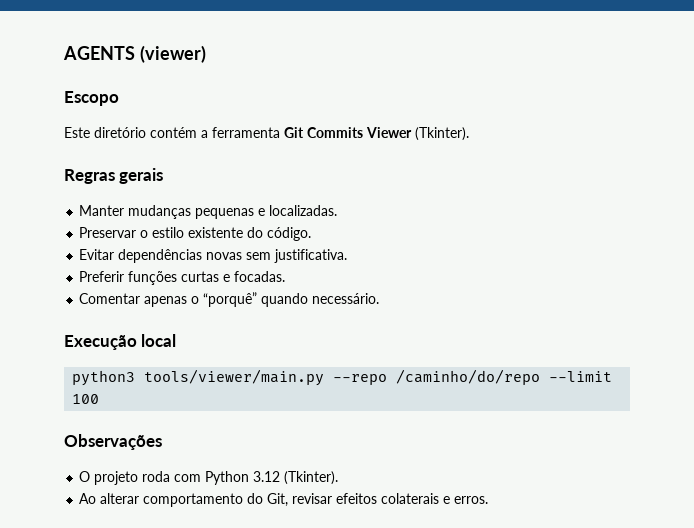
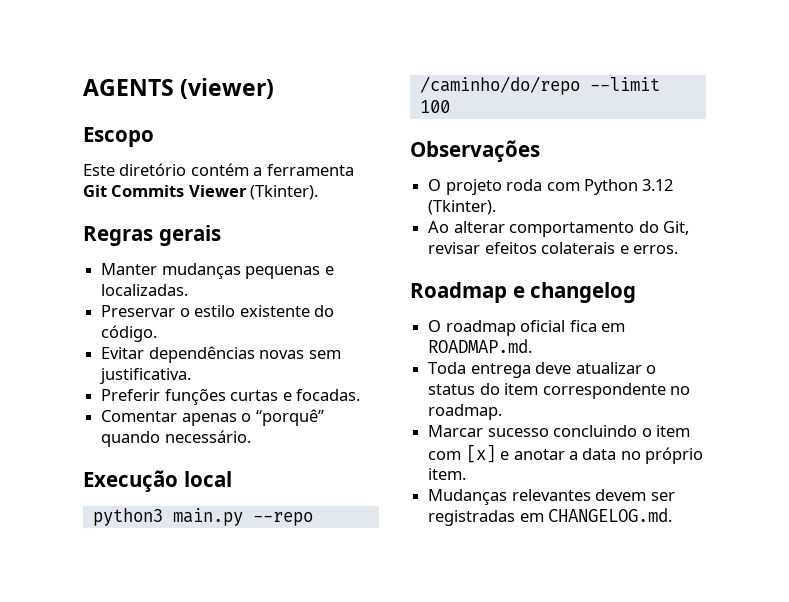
[144,369,325,386] tools/viewer/main.py -> [172,508,243,526] main.py
(489, 500) none -> [410,282,637,303] [428,320,625,336] [428,339,533,353] [428,362,656,378] [428,383,690,399] [428,404,503,420] [428,425,690,437] [428,444,704,464] [428,468,467,480] [428,489,675,505] [428,508,673,526] // Roadmap e changelog // O roadmap oficial fica em ROADMAP.md. // Toda entrega deve atualizar o status do item correspondente no roadmap. // Marcar sucesso concluindo o item com [x] e anotar a data no próprio item. // Mudanças relevantes devem ser registradas em CHANGELOG.md.

